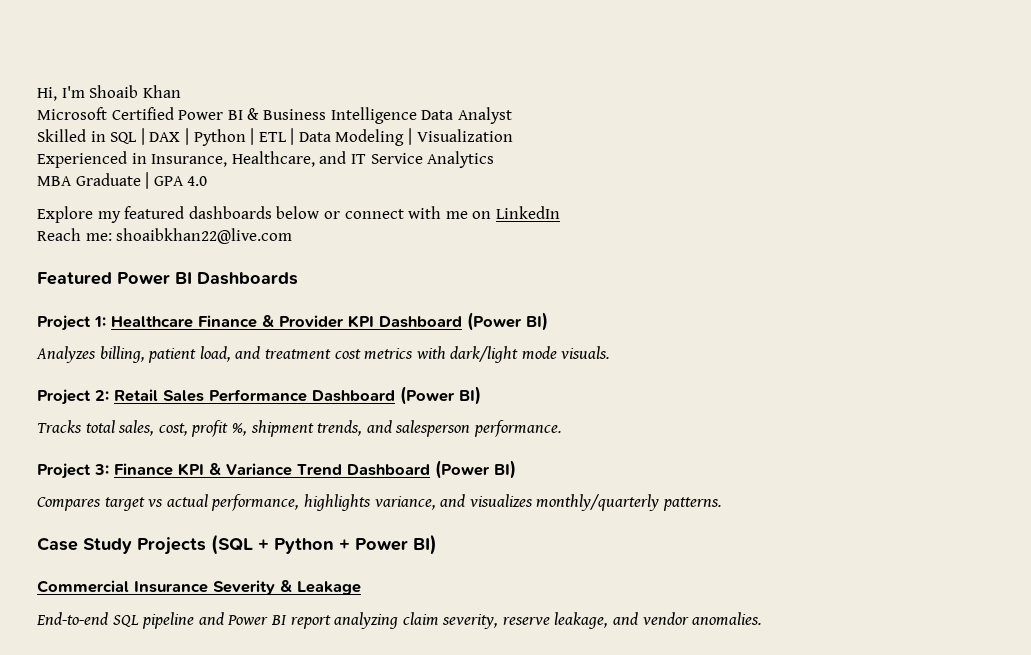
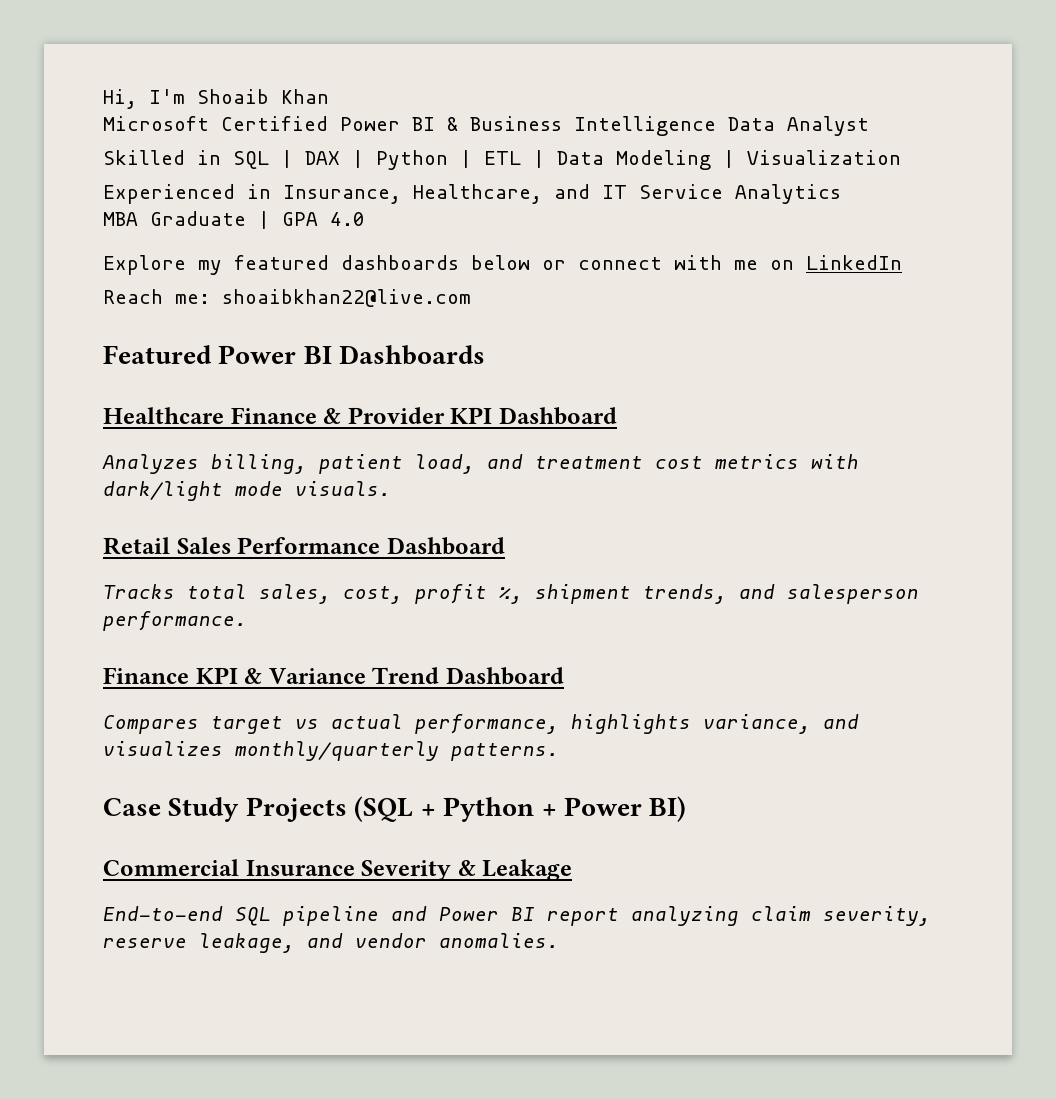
[37,315,106,331] Project 1: -> (486, 355) none
[467,312,548,331] (Power BI) -> (618, 416) none
[37,389,109,405] Project 2: -> (391, 488) none
[400,386,481,405] (Power BI) -> (505, 546) none
[37,463,109,479] Project 3: -> (247, 621) none
[435,460,516,479] (Power BI) -> (565, 676) none

